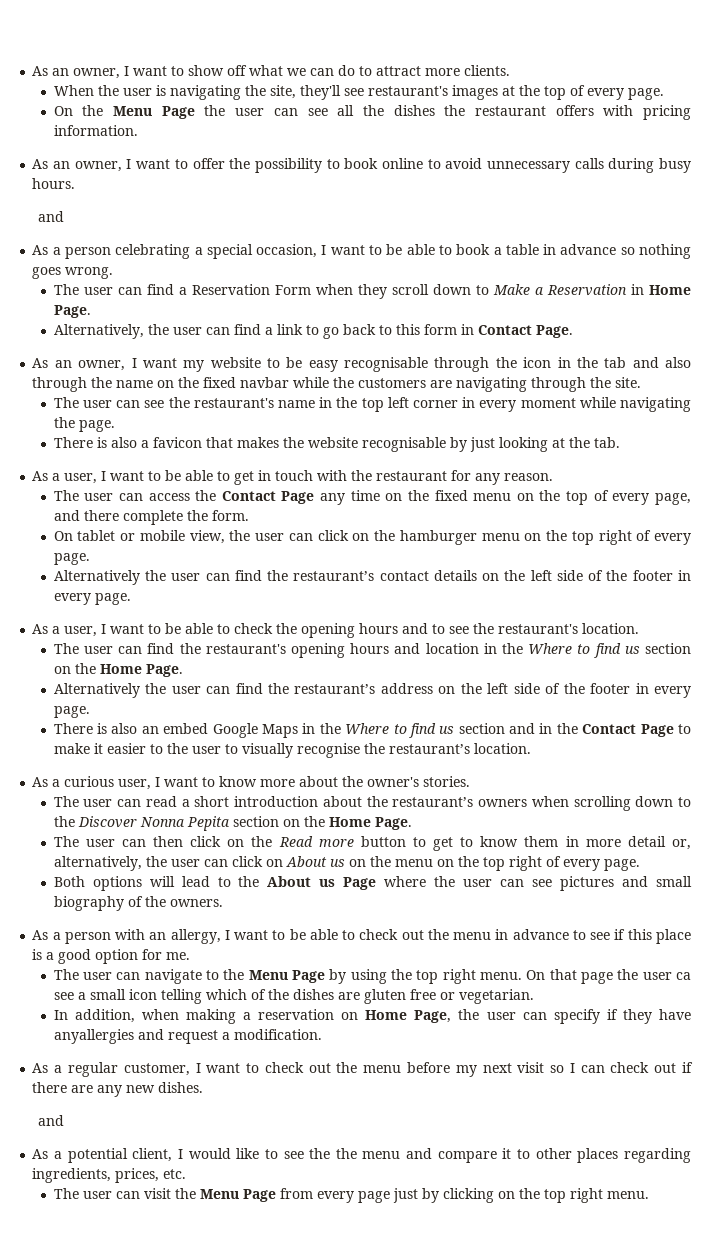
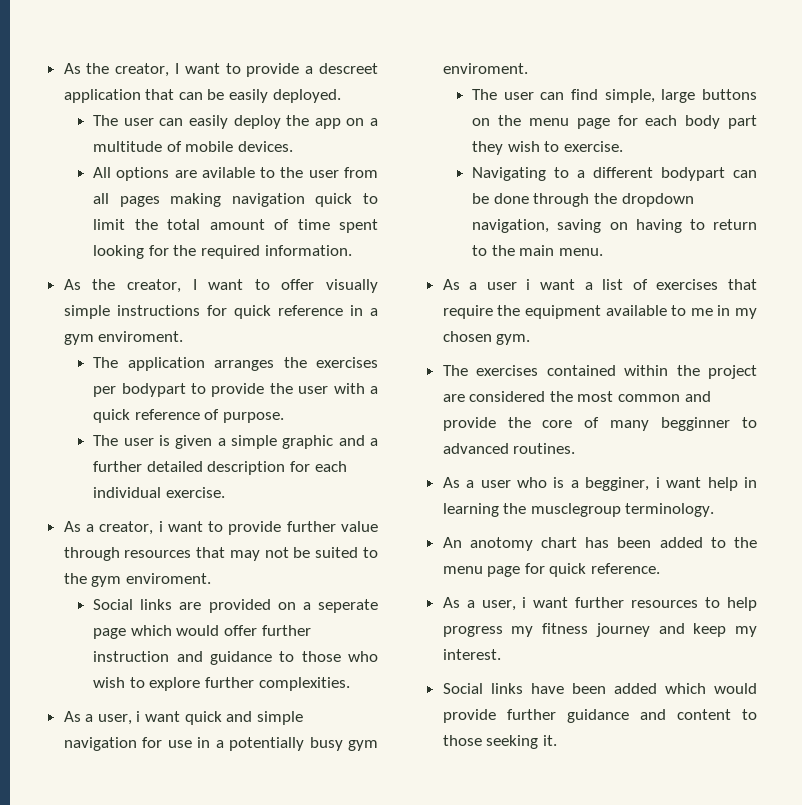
[32,65,511,79] [53,85,664,100] [53,105,691,120] As an owner, I want to show off what we can do to attract more clients. // When the user is navigating the site, they'll see restaurant's images at the top of every page. // On the Menu Page the user can see all the dishes the restaurant offers with pricing -> [63,63,378,77] [63,89,341,103] [93,115,378,129] [93,141,293,152] [93,167,379,181] [93,193,378,207] [93,219,378,233] [93,245,260,259] As the creator, I want to provide a descreet application that can be easily deployed. // The user can easily deploy the app on a multitude of mobile devices. // All options are avilable to the user from all pages making navigation quick to limit the total amount of time spent looking for the required
[53,161,122,172] an owner, -> [92,279,181,293] the creator,
[229,158,691,173] [32,178,76,189] [38,211,65,222] [32,244,691,259] [32,267,114,279] [53,284,692,299] [53,305,91,318] [53,324,573,339] [32,357,692,372] [32,377,642,392] [53,397,691,412] [53,417,115,432] [53,437,620,452] [32,470,554,485] [53,490,692,505] [53,510,249,525] [53,530,692,545] [53,553,90,565] [53,570,692,585] [53,593,131,605] [32,623,640,638] [53,643,692,658] [53,663,183,677] [53,683,692,698] [53,706,90,718] [53,723,692,738] [53,743,531,758] [32,776,471,790] [53,796,692,811] [53,816,412,831] [53,836,691,851] [53,856,640,871] [53,876,693,891] [53,896,223,911] [32,929,691,944] [32,949,191,964] [53,969,691,984] [53,989,534,1004] [53,1009,691,1024] [53,1029,322,1044] [32,1062,693,1077] [32,1082,204,1097] [38,1115,65,1126] [32,1148,691,1163] [32,1168,187,1183] [53,1188,649,1203] the possibility to book online to avoid unnecessary calls during busy hours. // and // As a person celebrating a special occasion, I want to be able to book a table in advance so nothing goes wrong. // The user can find a Reservation Form when they scroll down to Make a Reservation in Home Page. // Alternatively, the user can find a link to go back to this form in Contact Page. // As an owner, I want my website to be easy recognisable through the icon in the tab and also through the name on the fixed navbar while the customers are navigating through the site. // The user can see the restaurant's name in the top left corner in every moment while navigating the page. // There is also a favicon that makes the website recognisable by just looking at the tab. // As a user, I want to be able to get in touch with the restaurant for any reason. // The user can access the Contact Page any time on the fixed menu on the top of every page, and there complete the form. // On tablet or mobile view, the user can click on the hamburger menu on the top right of every page. // Alternatively the user can find the restaurant’s contact details on the left side of the footer in every page. // As a user, I want to be able to check the opening hours and to see the restaurant's location. // The user can find the restaurant's opening hours and location in the Where to find us section on the Home Page. // Alternatively the user can find the restaurant’s address on the left side of the footer in every page. // There is also an embed Google Maps in the Where to find us section and in the Contact Page to make it easier to the user to visually recognise the restaurant’s location. // As a curious user, I want to know more about the owner's stories. // The user can read a short introduction about the restaurant’s owners when scrolling down to the Discover Nonna Pepita section on the Home Page. // The user can then click on the Read more button to get to know them in more detail or, alternatively, the user can click on About us on the menu on the top right of every page. // Both options will lead to the About us Page where the user can see pictures and small biography of the owners. // As a person with an allergy, I want to be able to check out the menu in advance to see if this place is a good option for me. // The user can navigate to the Menu Page by using the top right menu. On that page the user ca see a small icon telling which of the dishes are gluten free or vegetarian. // In addition, when making a reservation on Home Page, the user can specify if they have anyallergies and request a modification. // As a regular customer, I want to check out the menu before my next visit so I can check out if there are any new dishes. // and // As a potential client, I would like to see the the menu and compare it to other places regarding ingredients, prices, etc. // The user can visit the Menu Page from every page just by clicking on the top right menu. -> [326,279,379,293] [63,305,379,319] [63,331,184,345] [93,357,379,371] [93,383,378,397] [93,409,284,423] [93,435,378,449] [93,461,347,475] [93,487,225,498] [63,521,378,535] [63,547,379,561] [63,573,211,587] [93,599,378,613] [93,625,311,639] [93,651,378,665] [93,677,350,691] [63,711,303,725] [63,737,378,751] [442,63,528,74] [472,89,757,103] [472,115,757,129] [472,141,623,155] [472,167,757,181] [472,193,694,207] [472,219,757,233] [472,245,603,256] [442,279,757,290] [442,305,757,319] [442,331,531,345] [442,365,757,379] [442,391,711,402] [442,417,757,431] [442,443,576,454] [442,477,757,491] [442,503,715,517] [442,537,757,551] [442,563,661,577] [442,597,757,611] [442,623,757,637] [442,649,501,660] [442,683,757,694] [442,709,757,723] [442,735,557,749] visually simple instructions for quick reference in a gym enviroment. // The application arranges the exercises per bodypart to provide the user with a quick reference of purpose. // The user is given a simple graphic and a further detailed description for each individual exercise. // As a creator, i want to provide further value through resources that may not be suited to the gym enviroment. // Social links are provided on a seperate page which would offer further instruction and guidance to those who wish to explore further complexities. // As a user, i want quick and simple navigation for use in a potentially busy gym enviroment. // The user can find simple, large buttons on the menu page for each body part they wish to exercise. // Navigating to a different bodypart can be done through the dropdown navigation, saving on having to return to the main menu. // As a user i want a list of exercises that require the equipment available to me in my chosen gym. // The exercises contained within the project are considered the most common and provide the core of many begginner to advanced routines. // As a user who is a begginer, i want help in learning the musclegroup terminology. // An anotomy chart has been added to the menu page for quick reference. // As a user, i want further resources to help progress my fitness journey and keep my interest. // Social links have been added which would provide further guidance and content to those seeking it.

